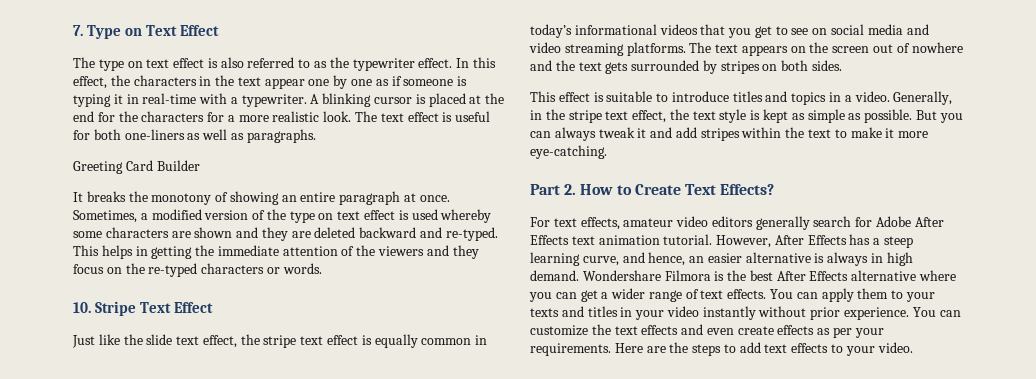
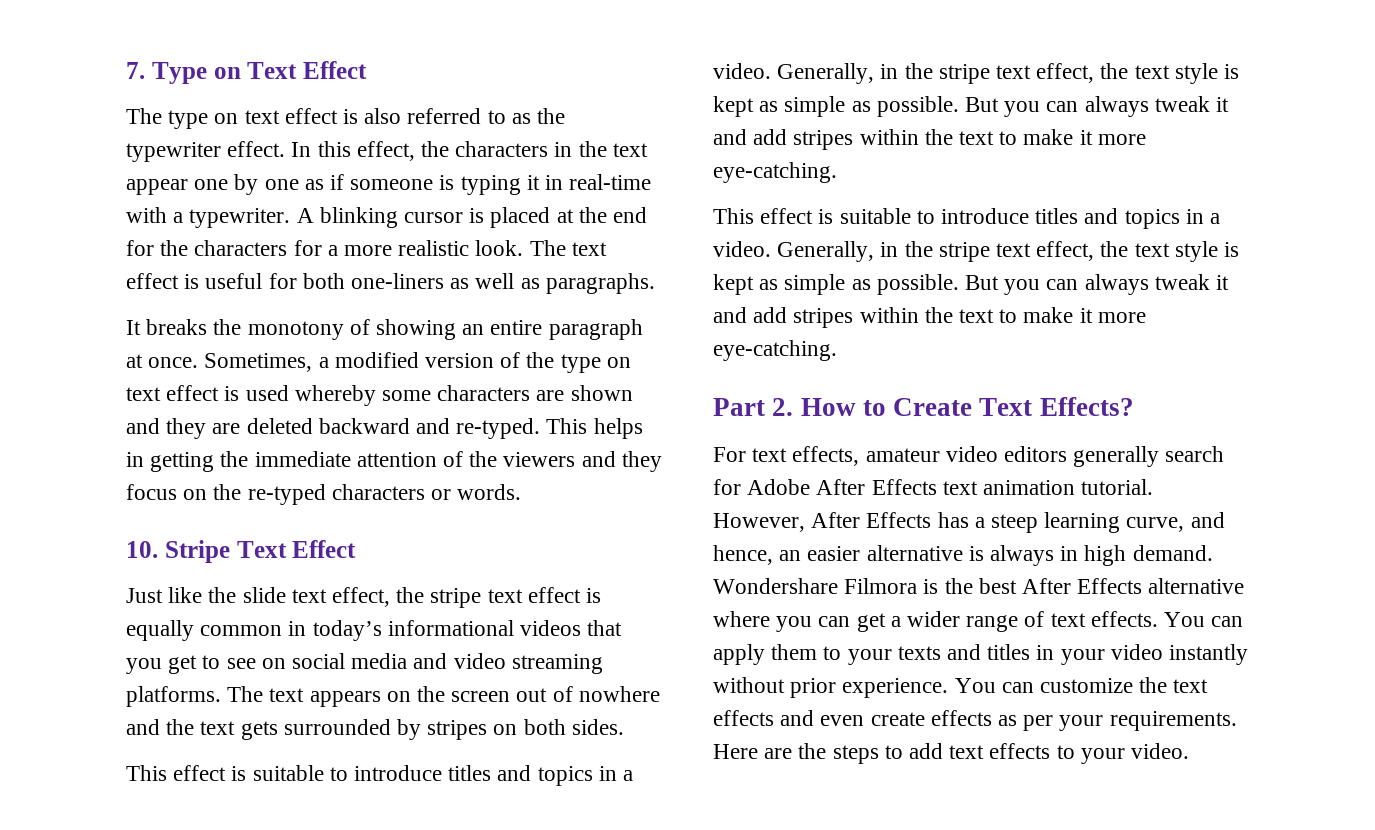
[73,160,200,174] // Greeting Card Builder -> (655, 283) none
(607, 152) none -> [713,208,1221,229] [713,241,1240,262] [713,274,1230,295] [713,307,1146,328] [713,340,837,361] // This effect is suitable to introduce titles and topics in a video. Generally, in the stripe text effect, the text style is kept as simple as possible. But you can always tweak it and add stripes within the text to make it more eye-catching.

